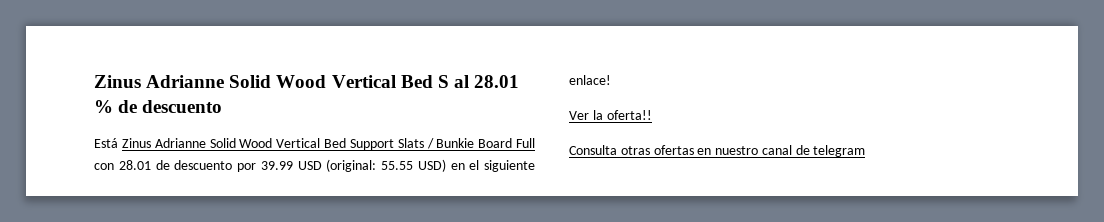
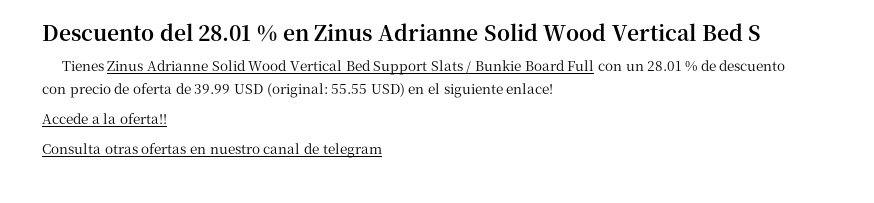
(94, 81) none -> [42,23,309,42] Descuento del 28.01 % en
[453,75,520,88] [94,100,223,113] [94,138,118,148] al 28.01 % de descuento // Está -> [61,61,104,71] // Tienes
[118,160,256,172] 28.01 de descuento por -> [625,60,786,72] [42,83,191,98] un 28.01 % de descuento con precio de oferta de
[569,111,589,120] Ver -> [42,113,100,124] Accede a

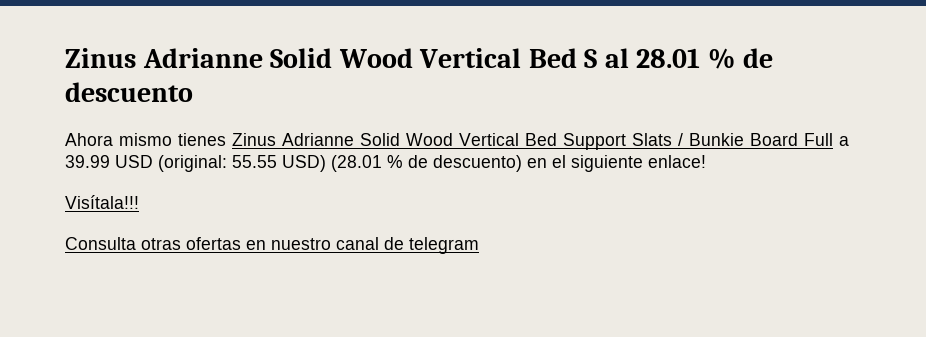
[42,23,309,42] Descuento del 28.01 % en -> (65, 58) none
[61,61,104,71] // Tienes -> [604,48,773,69] [65,82,193,102] [65,133,226,146] al 28.01 % de descuento // Ahora mismo tienes
[598,60,786,72] [42,83,191,98] con un 28.01 % de descuento con precio de oferta de -> [839,136,849,146] a
(405, 90) none -> [331,155,522,172] (28.01 % de descuento)
[42,113,167,124] Accede a la oferta!! -> [65,195,139,209] Visítala!!!

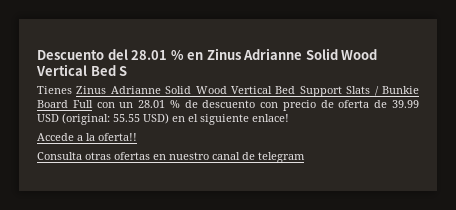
(65, 58) none -> [37,49,204,60] Descuento del 28.01 % en
[604,48,773,69] [65,82,193,102] [65,133,226,146] al 28.01 % de descuento // Ahora mismo tienes -> [37,86,72,94] // Tienes
[839,136,849,146] a -> [96,100,388,111] con un 28.01 % de descuento con precio de oferta de
[331,155,522,172] (28.01 % de descuento) -> (169, 118) none
[65,195,139,209] Visítala!!! -> [37,133,137,141] Accede a la oferta!!

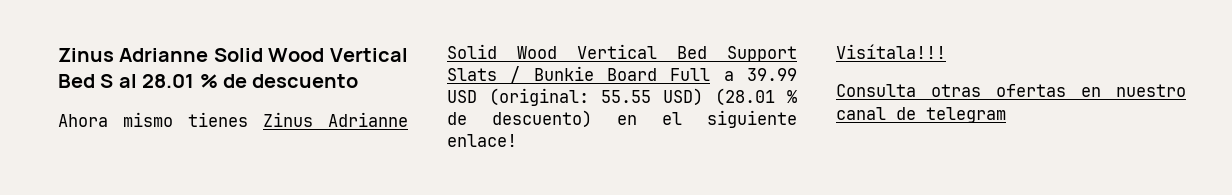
[37,49,204,60] Descuento del 28.01 % en -> (58, 55) none
[37,86,72,94] // Tienes -> [118,74,359,88] [58,112,248,127] al 28.01 % de descuento // Ahora mismo tienes
[96,100,388,111] con un 28.01 % de descuento con precio de oferta de -> [723,71,734,81] a
(169, 118) none -> [715,88,797,106] [447,110,592,128] (28.01 % de descuento)
[37,133,137,141] Accede a la oferta!! -> [836,44,946,59] Visítala!!!

